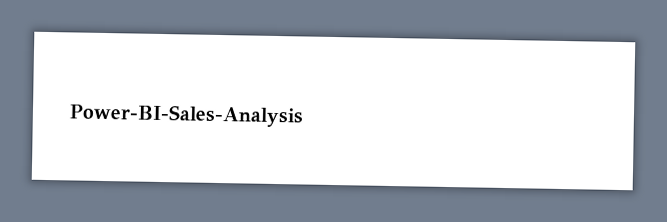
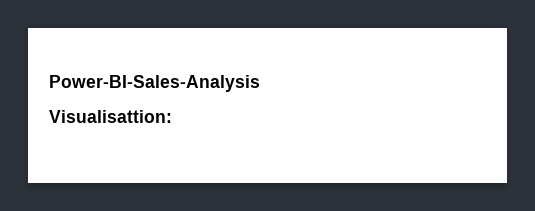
(304, 115) none -> [49,110,172,123] // Visualisattion:

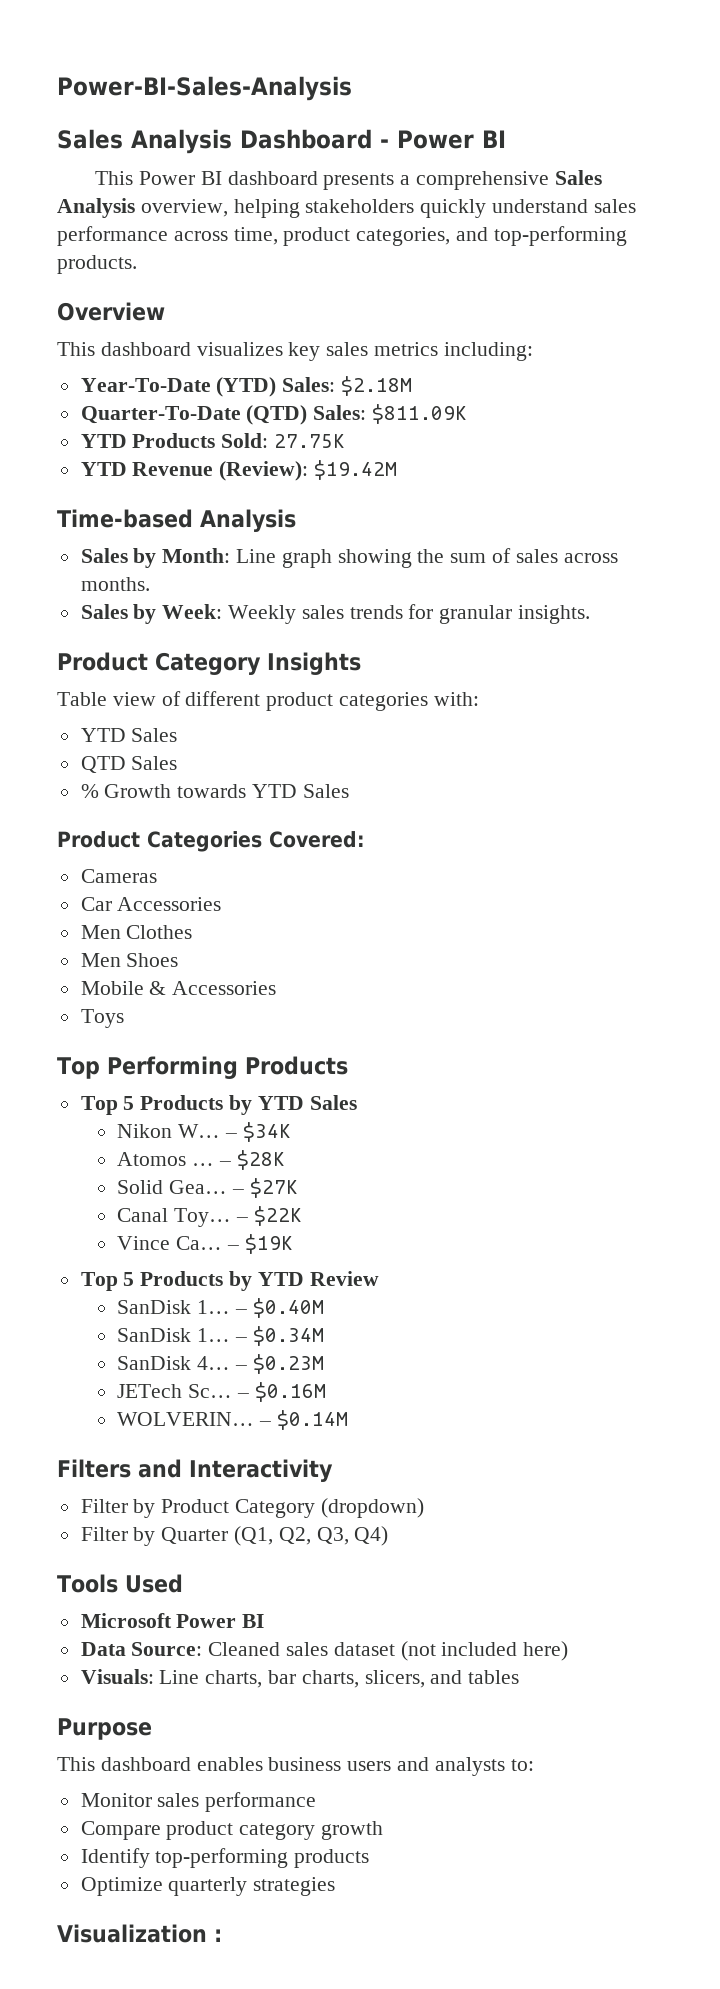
[49,110,172,123] Visualisattion: -> [57,129,506,154] [95,170,602,190] [57,198,636,218] [57,226,627,246] [57,255,137,274] [57,302,165,321] [57,342,533,361] [80,376,413,397] [80,404,468,425] [80,433,346,448] [80,460,398,481] [57,509,296,532] [80,548,618,568] [80,577,150,591] [80,604,591,624] [57,652,361,675] [57,691,479,711] [80,728,178,742] [80,756,178,773] [80,784,349,798] [57,831,365,852] [80,869,157,883] [80,897,222,911] [80,925,193,939] [80,953,179,967] [80,981,277,995] [80,1009,124,1028] [57,1056,348,1079] [80,1095,357,1115] [117,1122,291,1142] [117,1150,285,1170] [117,1178,298,1198] [117,1206,302,1227] [117,1234,293,1254] [80,1271,379,1291] [117,1298,324,1318] [117,1326,324,1346] [117,1354,324,1374] [117,1382,326,1402] [117,1410,348,1430] [57,1459,333,1482] [80,1498,424,1518] [80,1526,389,1546] [57,1574,183,1593] [80,1613,265,1628] [80,1641,569,1661] [80,1669,520,1688] [57,1718,152,1740] [57,1757,534,1776] [80,1792,317,1812] [80,1821,384,1840] [80,1848,370,1868] [80,1877,336,1896] [57,1924,222,1943] Sales Analysis Dashboard - Power BI // This Power BI dashboard presents a comprehensive Sales Analysis overview, helping stakeholders quickly understand sales performance across time, product categories, and top-performing products. // Overview // This dashboard visualizes key sales metrics including: // Year-To-Date (YTD) Sales: $2.18M // Quarter-To-Date (QTD) Sales: $811.09K // YTD Products Sold: 27.75K // YTD Revenue (Review): $19.42M // Time-based Analysis // Sales by Month: Line graph showing the sum of sales across months. // Sales by Week: Weekly sales trends for granular insights. // Product Category Insights // Table view of different product categories with: // YTD Sales // QTD Sales // % Growth towards YTD Sales // Product Categories Covered: // Cameras // Car Accessories // Men Clothes // Men Shoes // Mobile & Accessories // Toys // Top Performing Products // Top 5 Products by YTD Sales // Nikon W… – $34K // Atomos … – $28K // Solid Gea… – $27K // Canal Toy… – $22K // Vince Ca… – $19K // Top 5 Products by YTD Review // SanDisk 1… – $0.40M // SanDisk 1… – $0.34M // SanDisk 4… – $0.23M // JETech Sc… – $0.16M // WOLVERIN… – $0.14M // Filters and Interactivity // Filter by Product Category (dropdown) // Filter by Quarter (Q1, Q2, Q3, Q4) // Tools Used // Microsoft Power BI // Data Source: Cleaned sales dataset (not included here) // Visuals: Line charts, bar charts, slicers, and tables // Purpose // This dashboard enables business users and analysts to: // Monitor sales performance // Compare product category growth // Identify top-performing products // Optimize quarterly strategies // Visualization :

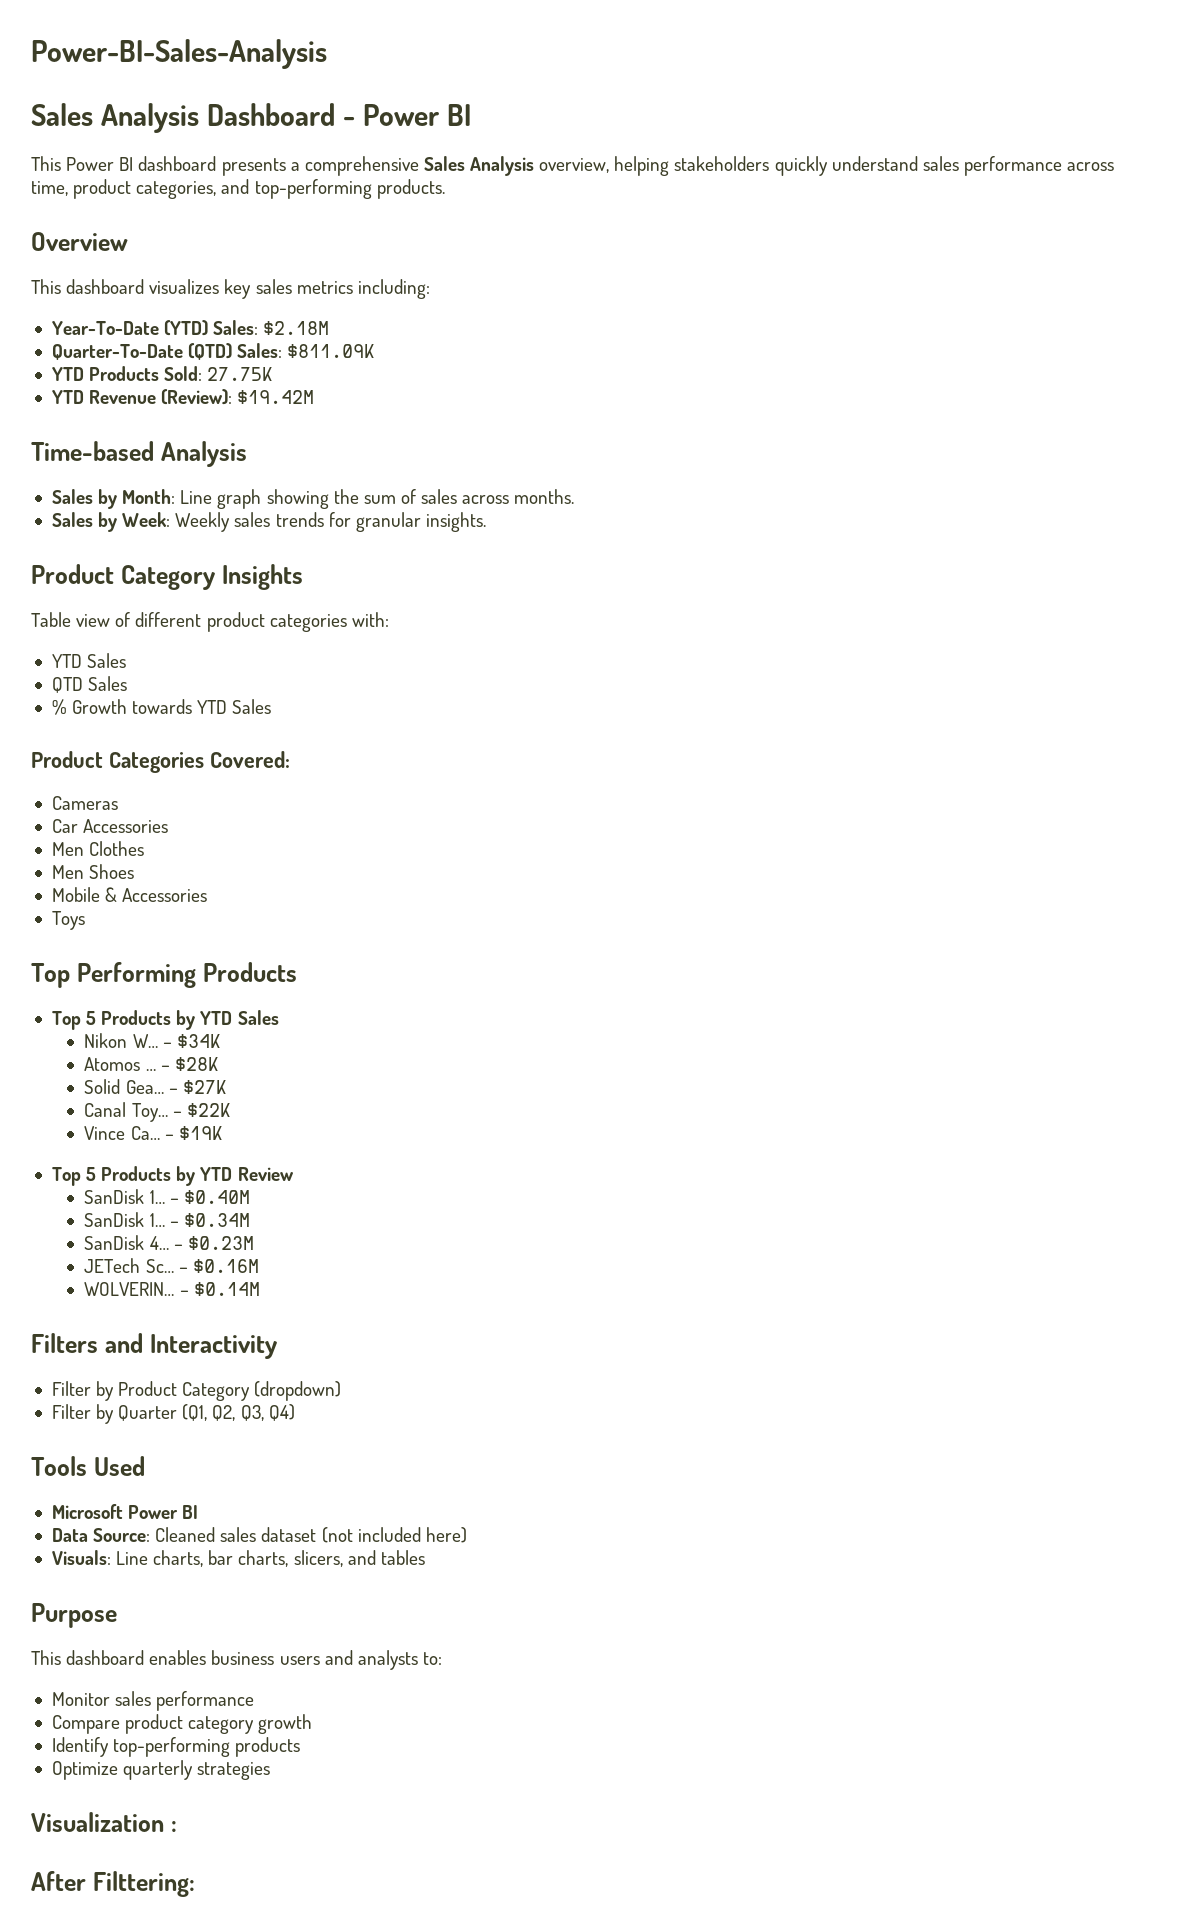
(222, 1935) none -> [31,1871,195,1897] // After Filttering:

